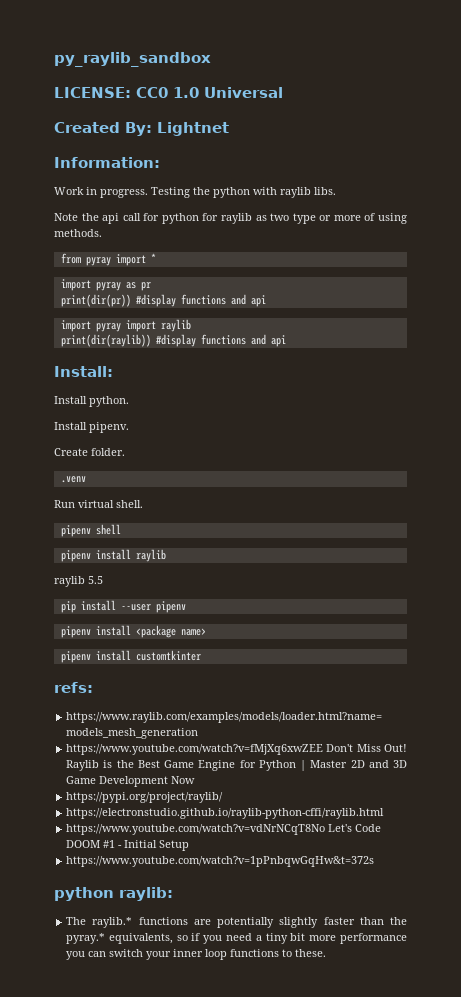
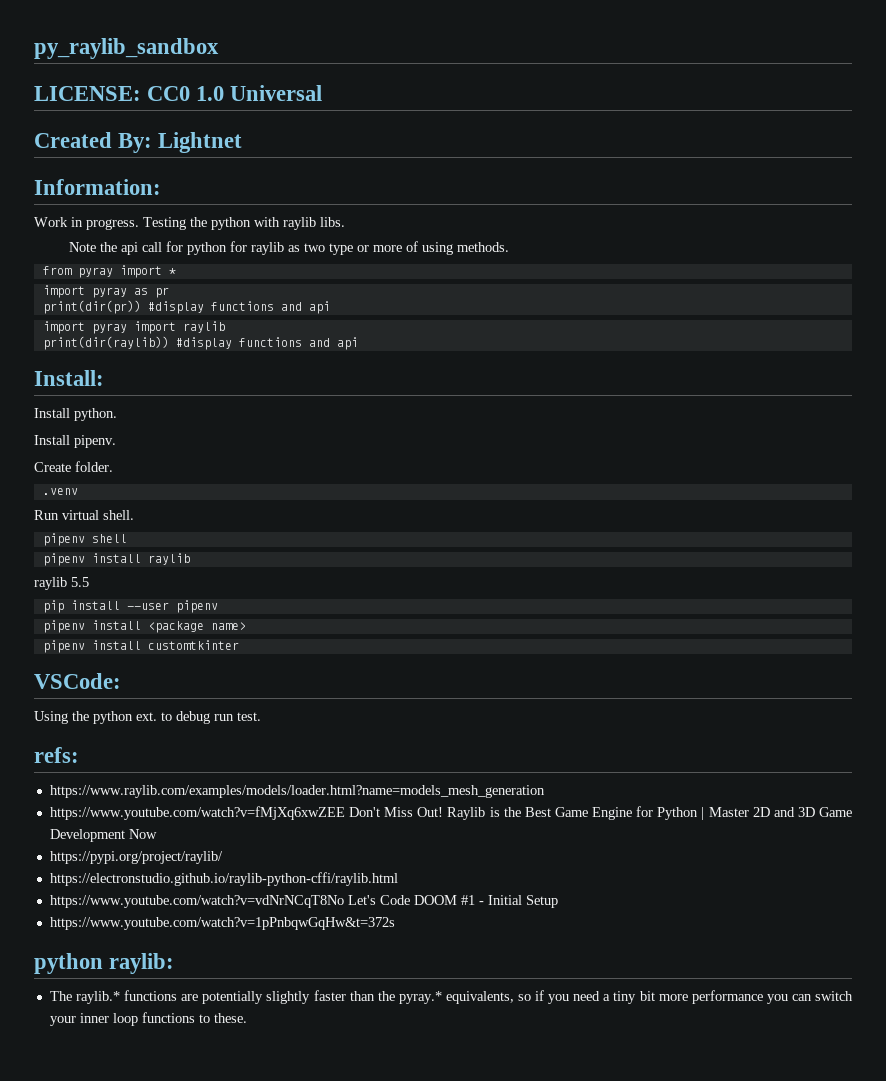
(201, 655) none -> [34,673,121,689] [34,711,261,724] // VSCode: // Using the python ext. to debug run test.

